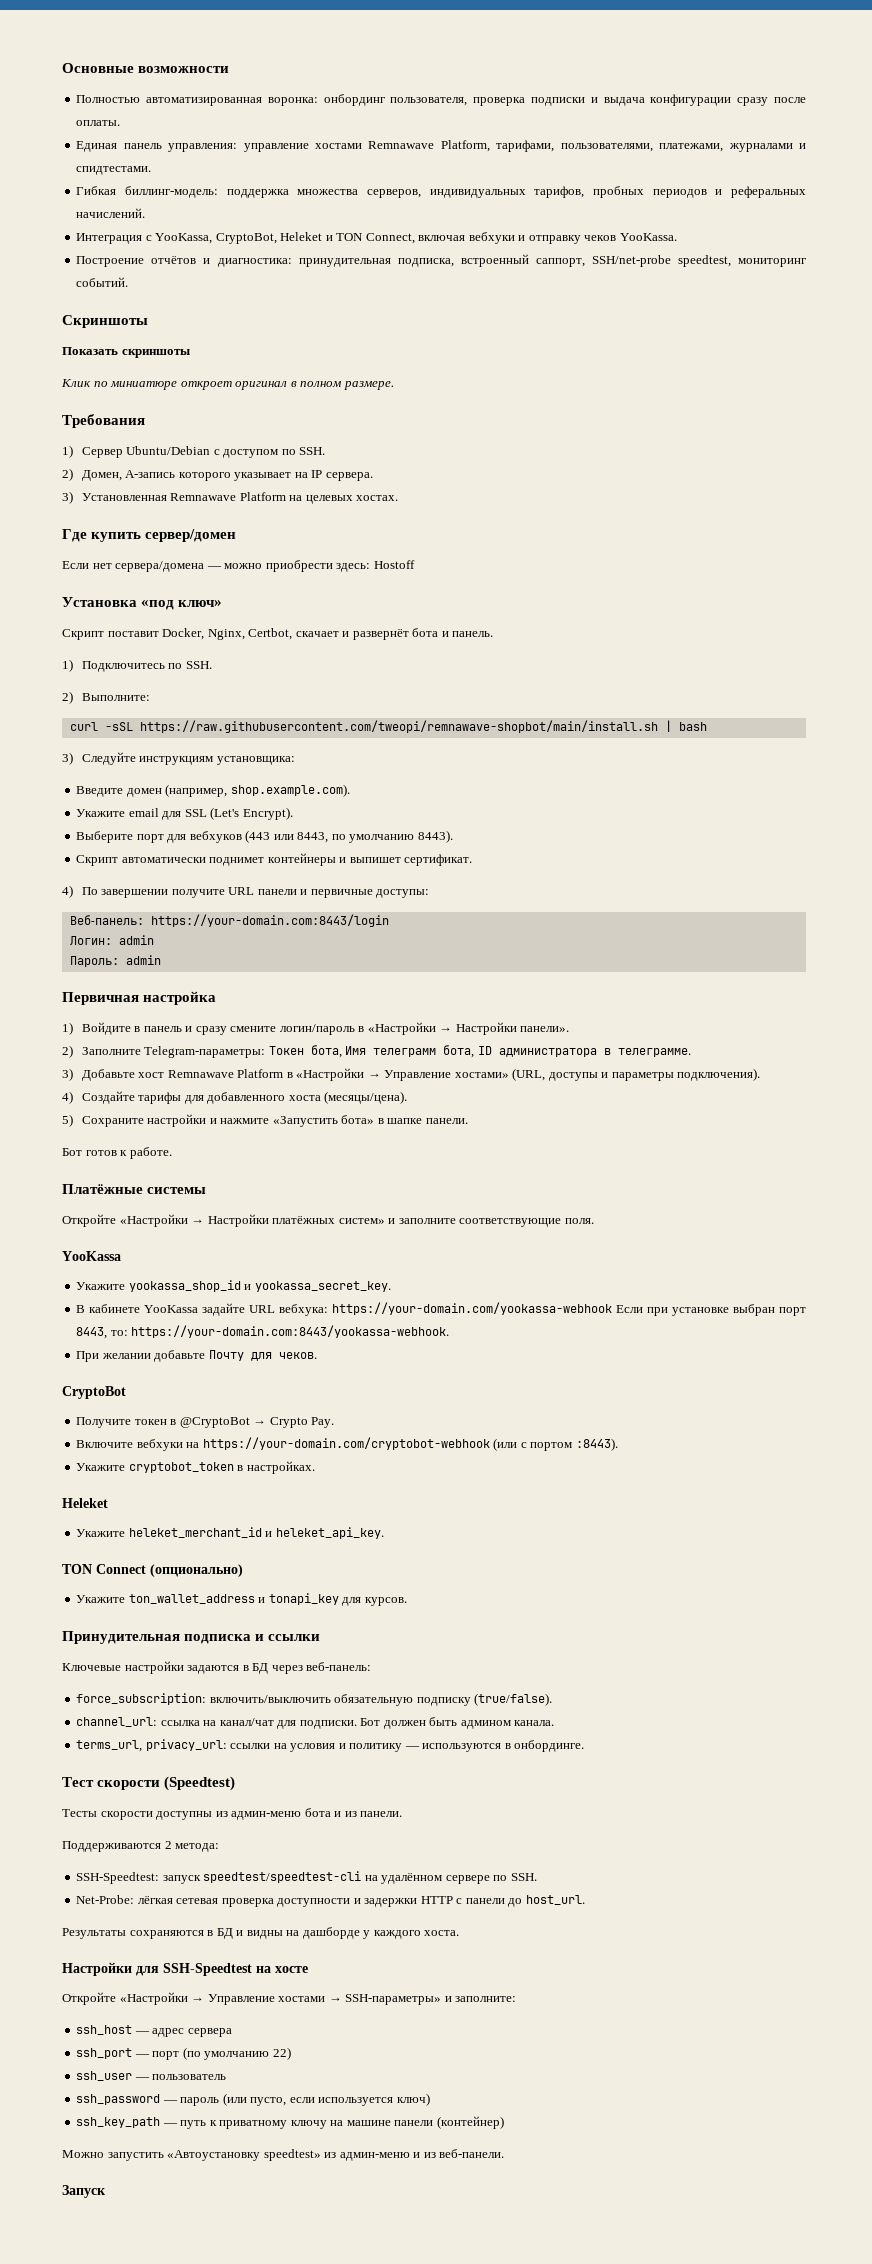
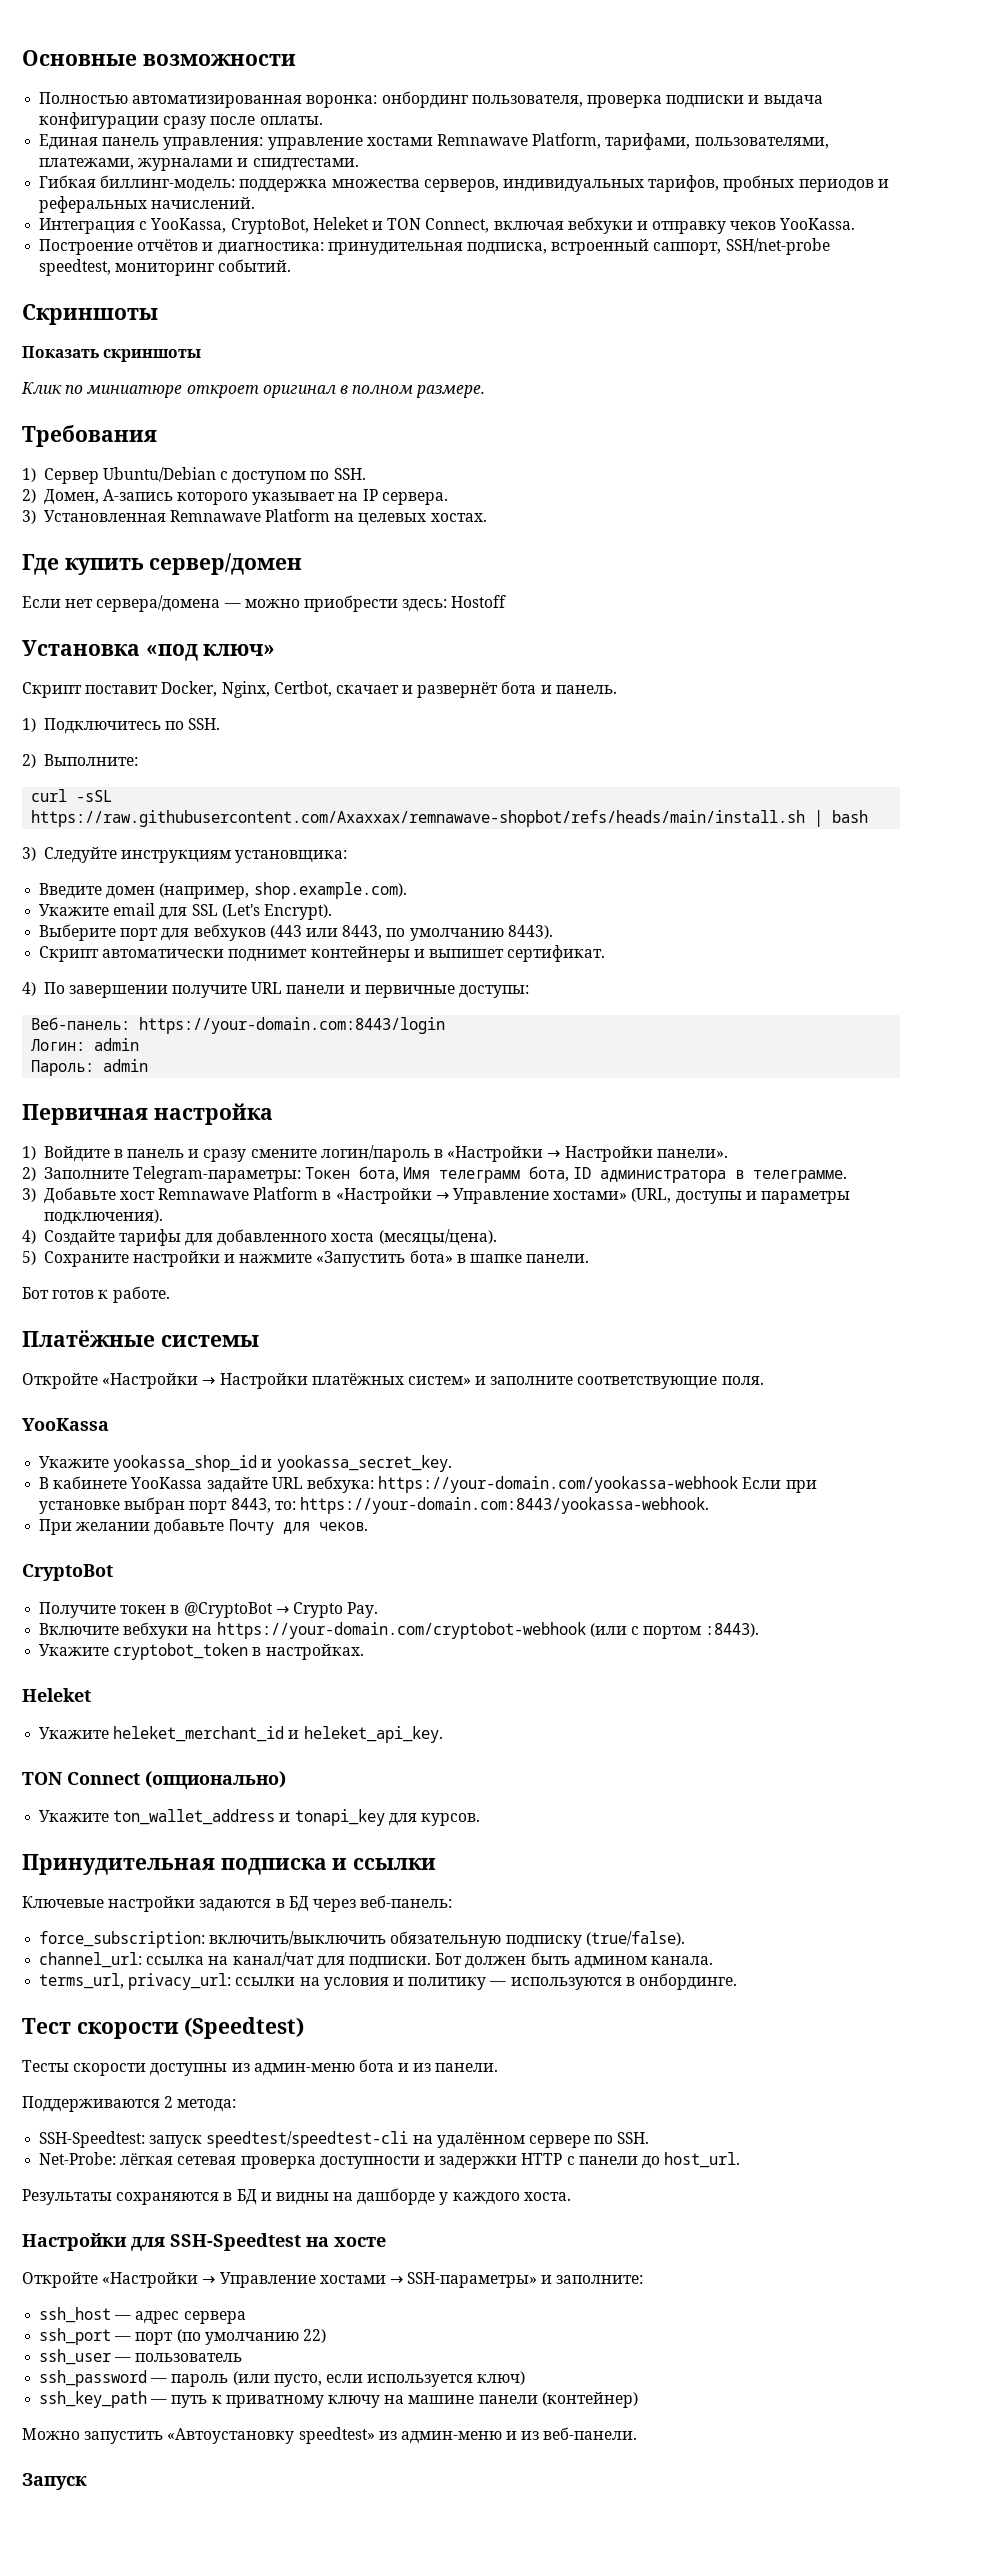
[139,720,658,733] https://raw.githubusercontent.com/tweopi/remnawave-shopbot/main/install.sh -> [31,810,806,827] https://raw.githubusercontent.com/Axaxxax/remnawave-shopbot/refs/heads/main/install.sh

